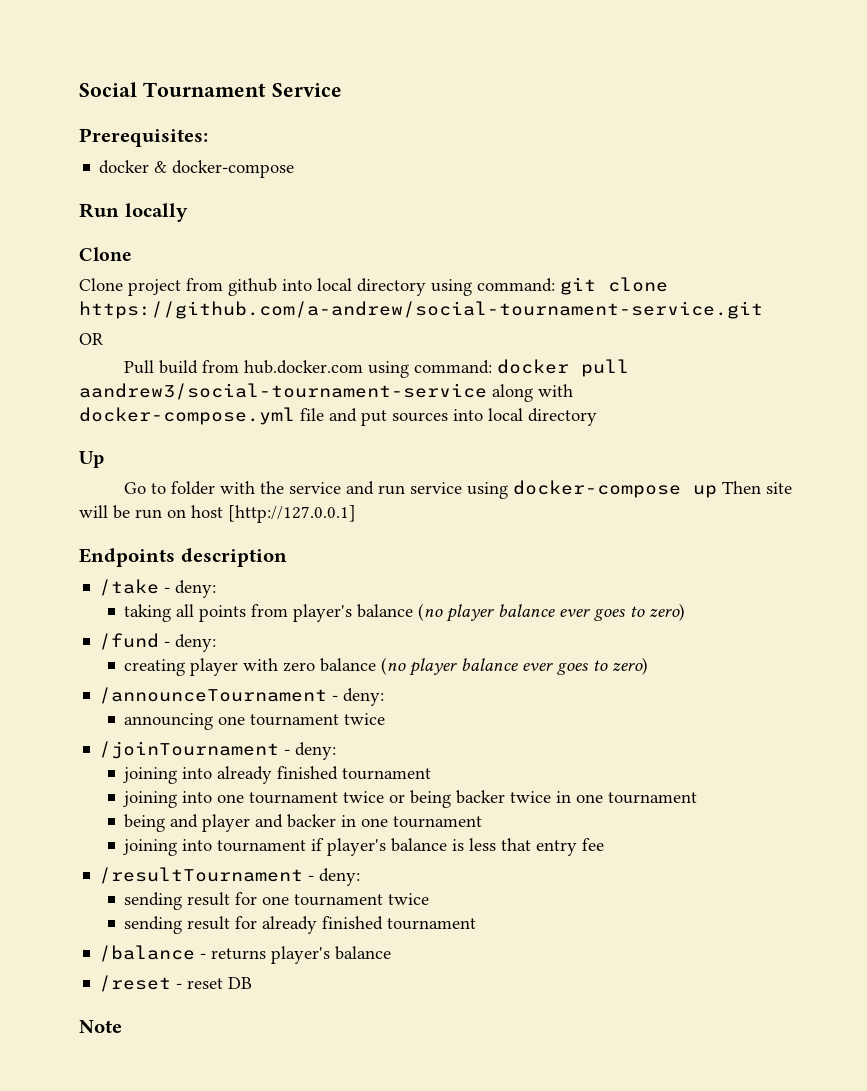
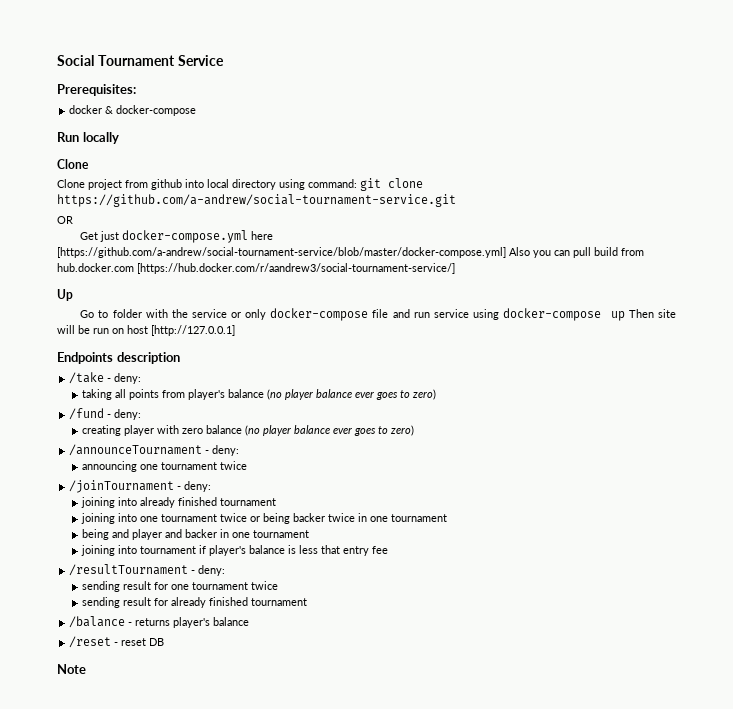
[123,359,629,378] [79,383,573,402] [79,407,597,426] Pull build from hub.docker.com using command: docker pull aandrew3/social-tournament-service along with docker-compose.yml file and put sources into local directory -> [80,230,274,243] [57,247,644,258] [57,263,455,274] Get just docker-compose.yml here [https://github.com/a-andrew/social-tournament-service/blob/master/docker-compose.yml] Also you can pull build from hub.docker.com [https://hub.docker.com/r/aandrew3/social-tournament-service/]
(341, 488) none -> [231,308,389,321] or only docker-compose file

